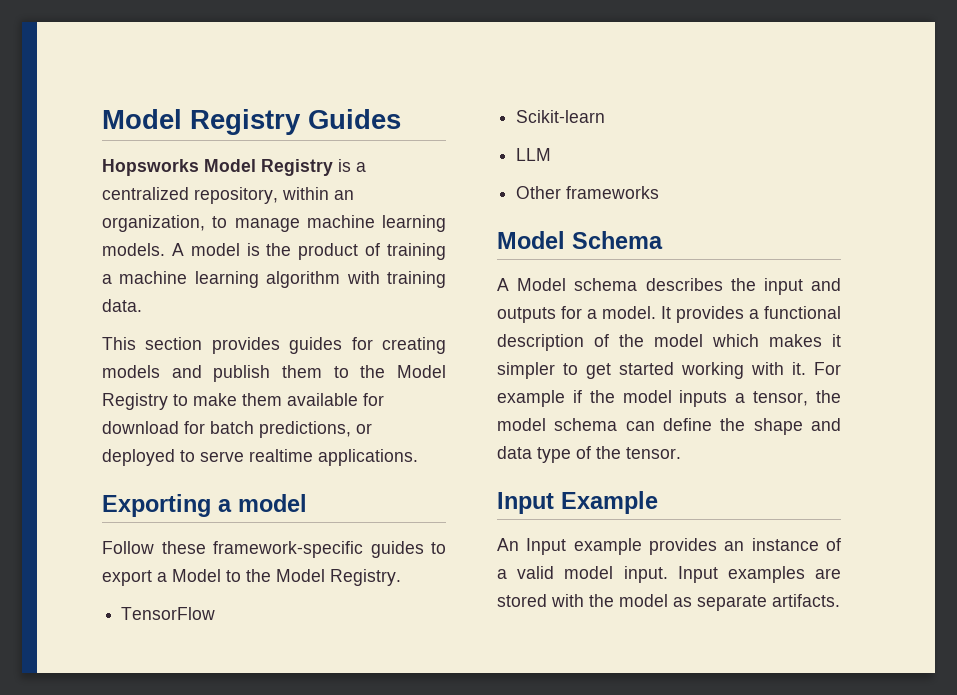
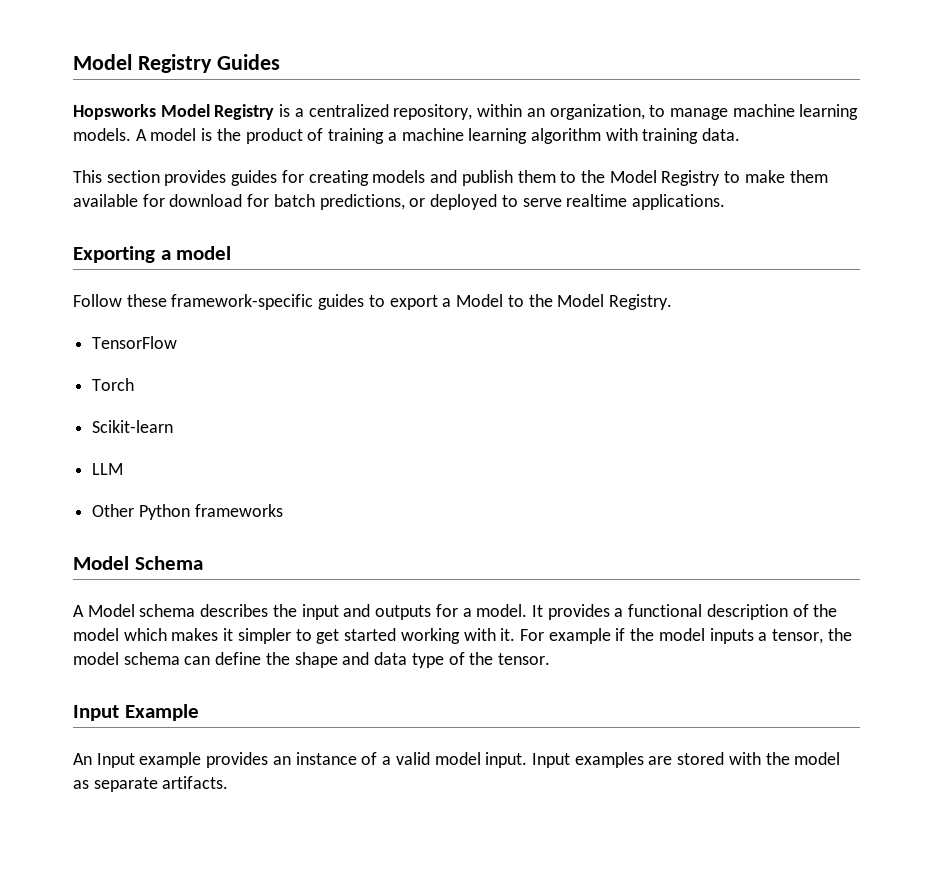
(216, 613) none -> [92,378,135,391] // Torch
(562, 192) none -> [138,504,190,520] Python

